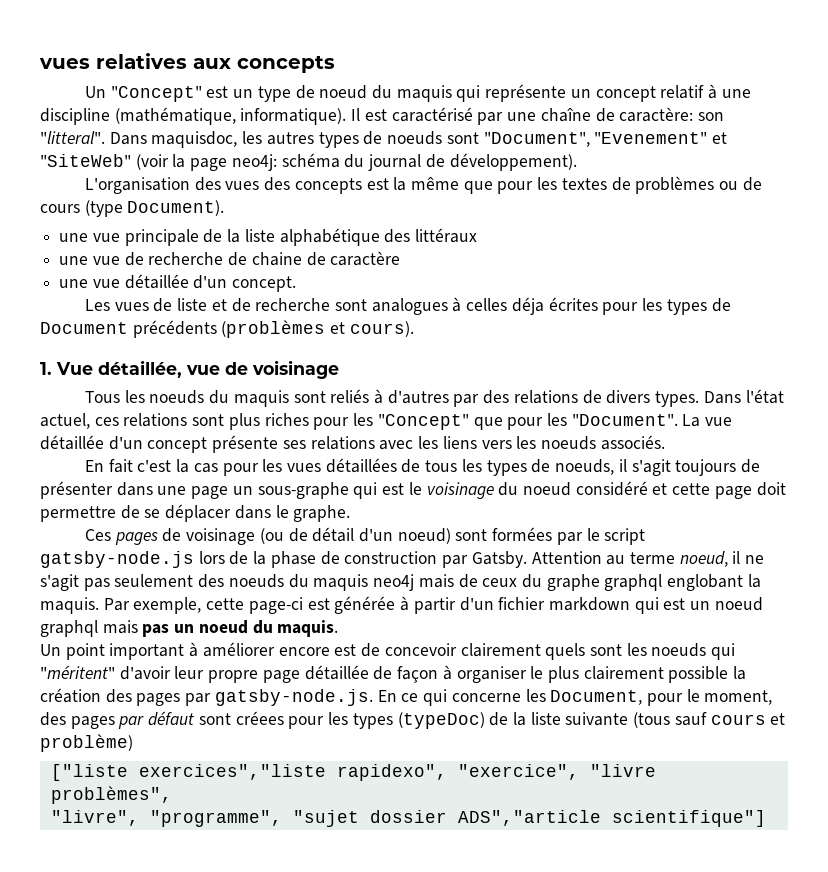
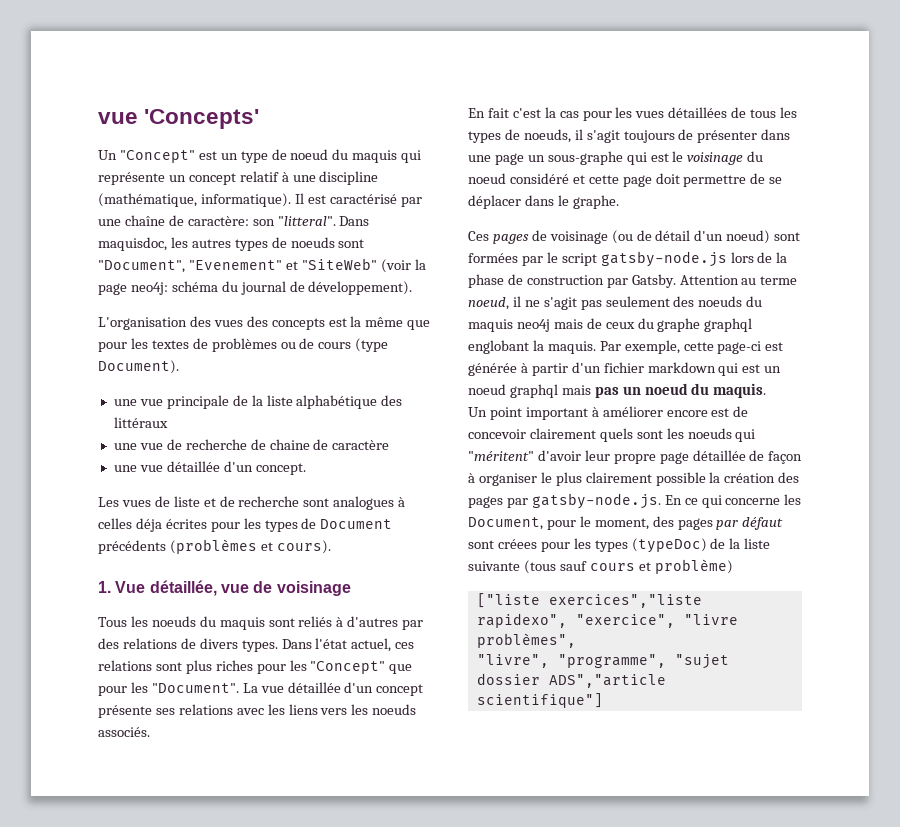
[39,53,335,73] vues relatives aux concepts -> [98,109,260,129] vue 'Concepts'

